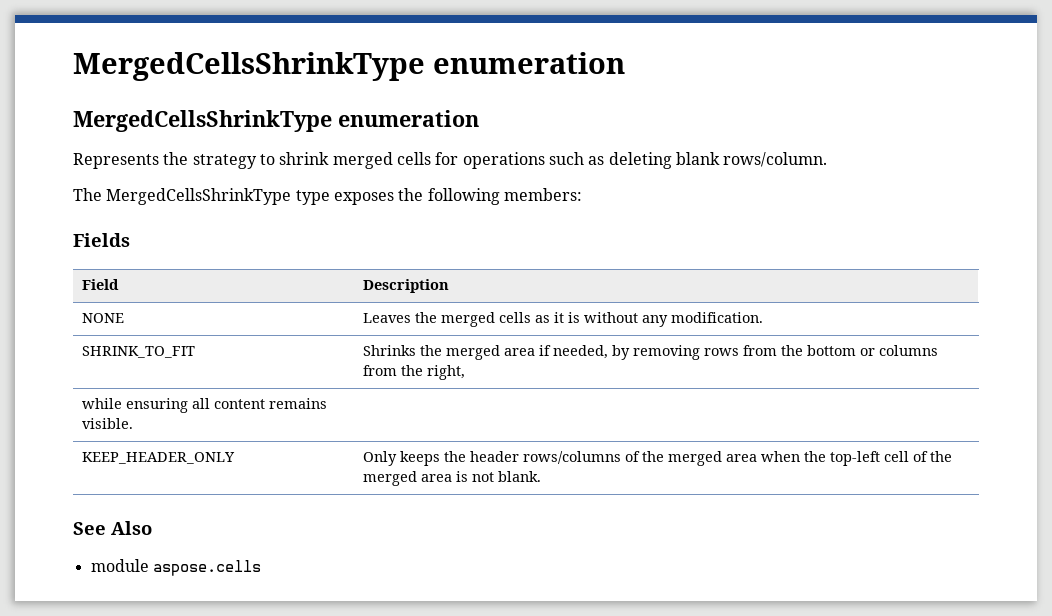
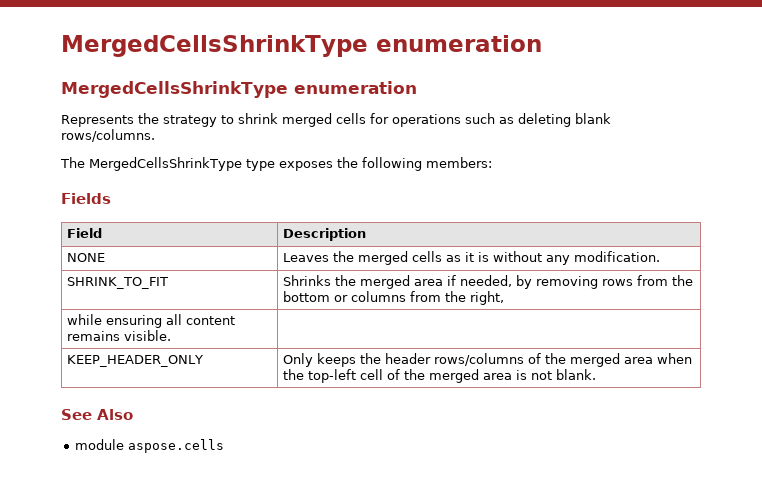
[723,152,828,167] rows/column. -> [61,129,155,142] rows/columns.

